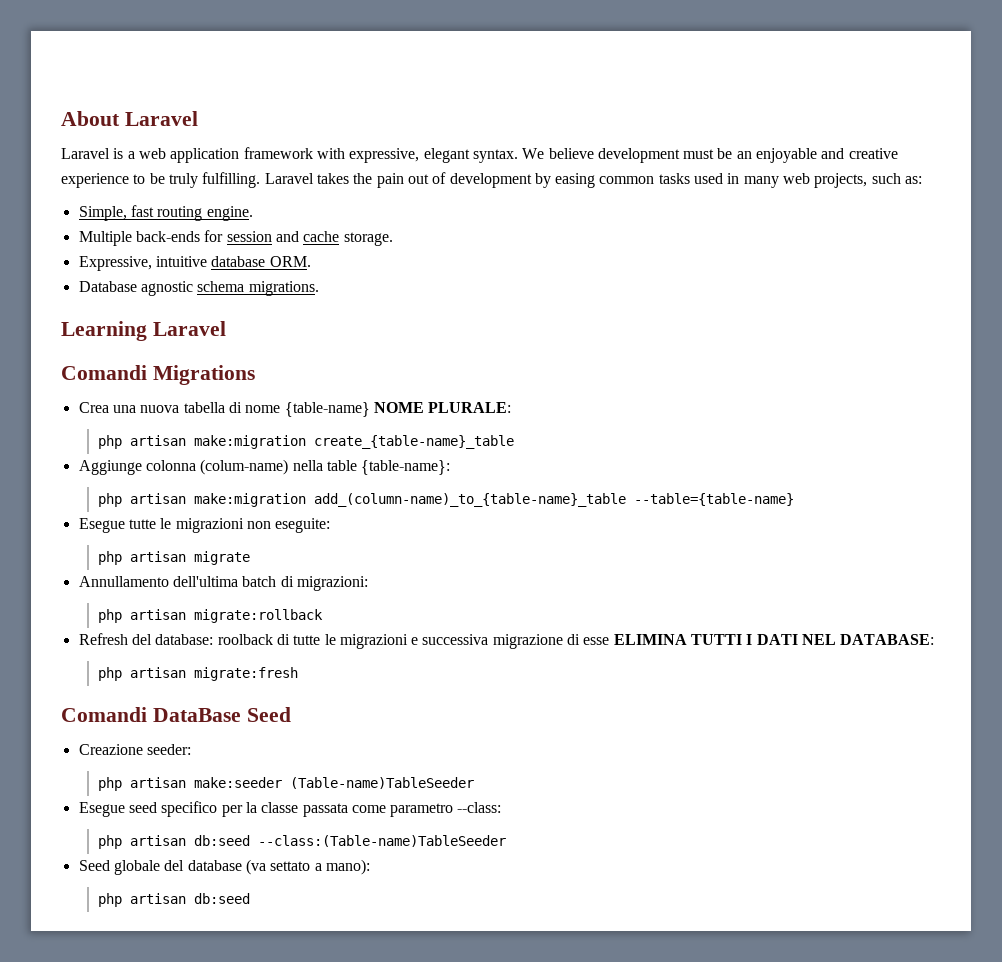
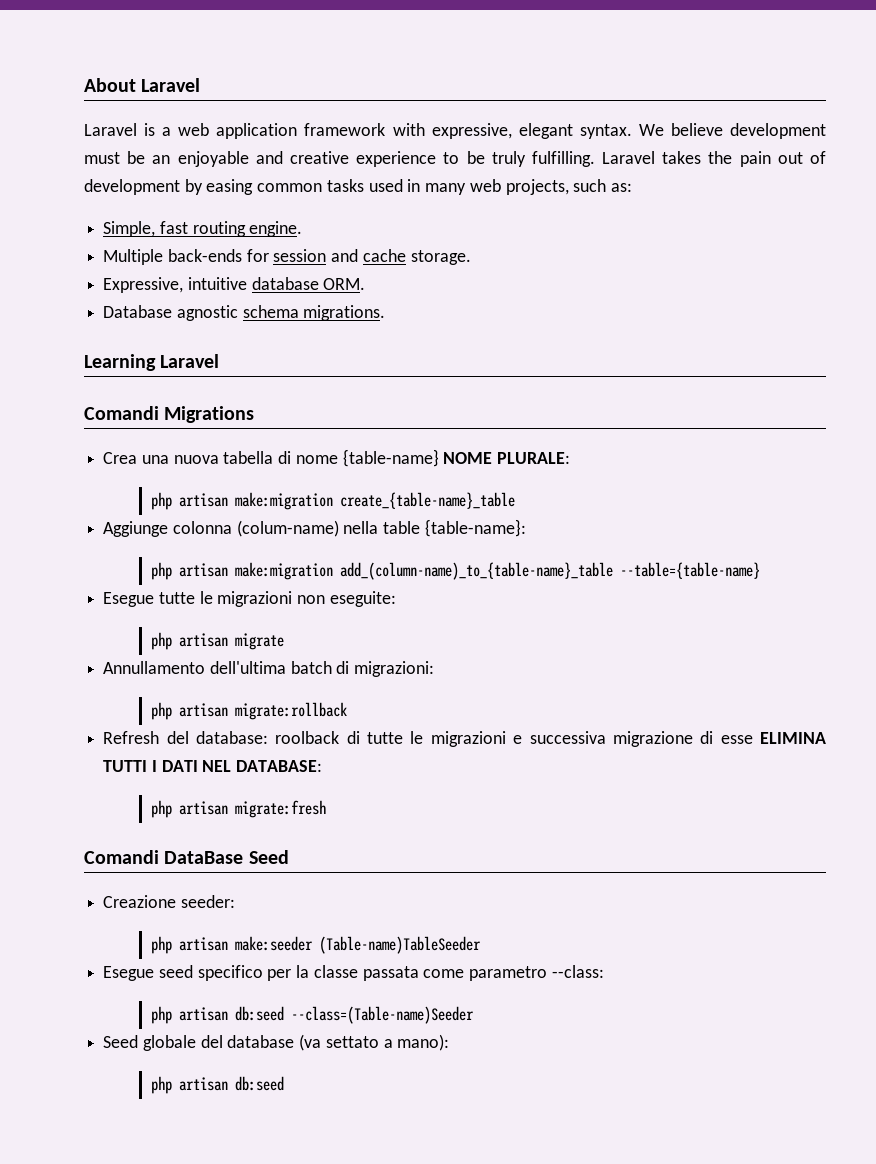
[257,835,506,847] --class:(Table-name)TableSeeder -> [291,1006,475,1024] --class=(Table-name)Seeder

